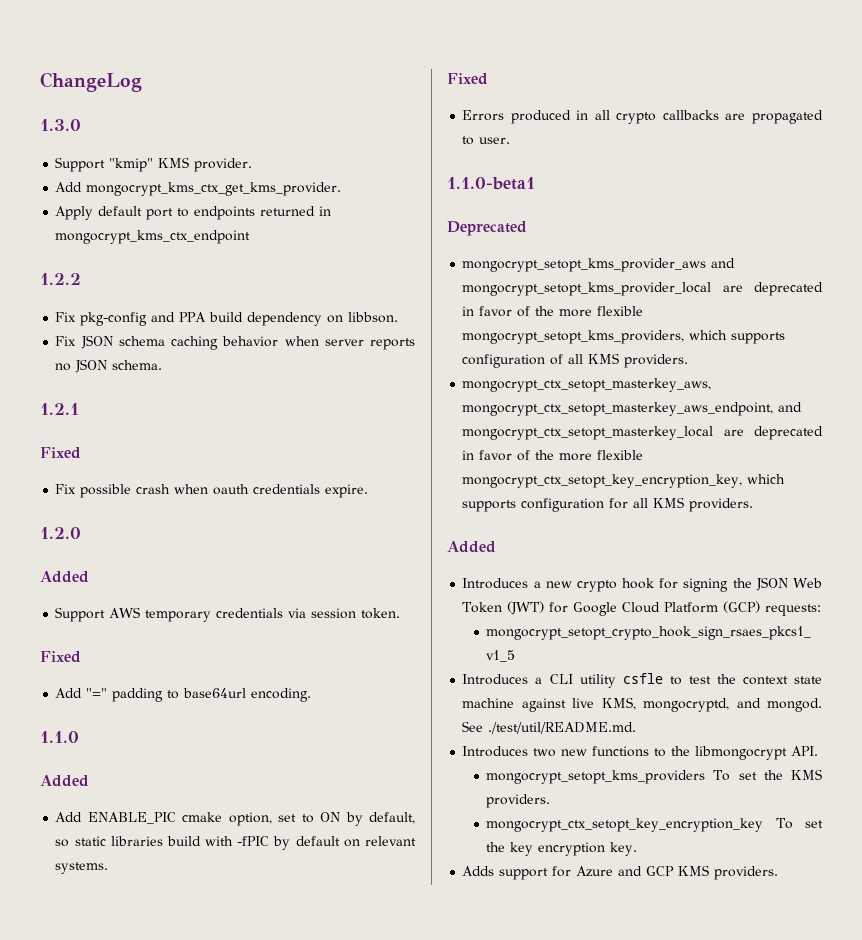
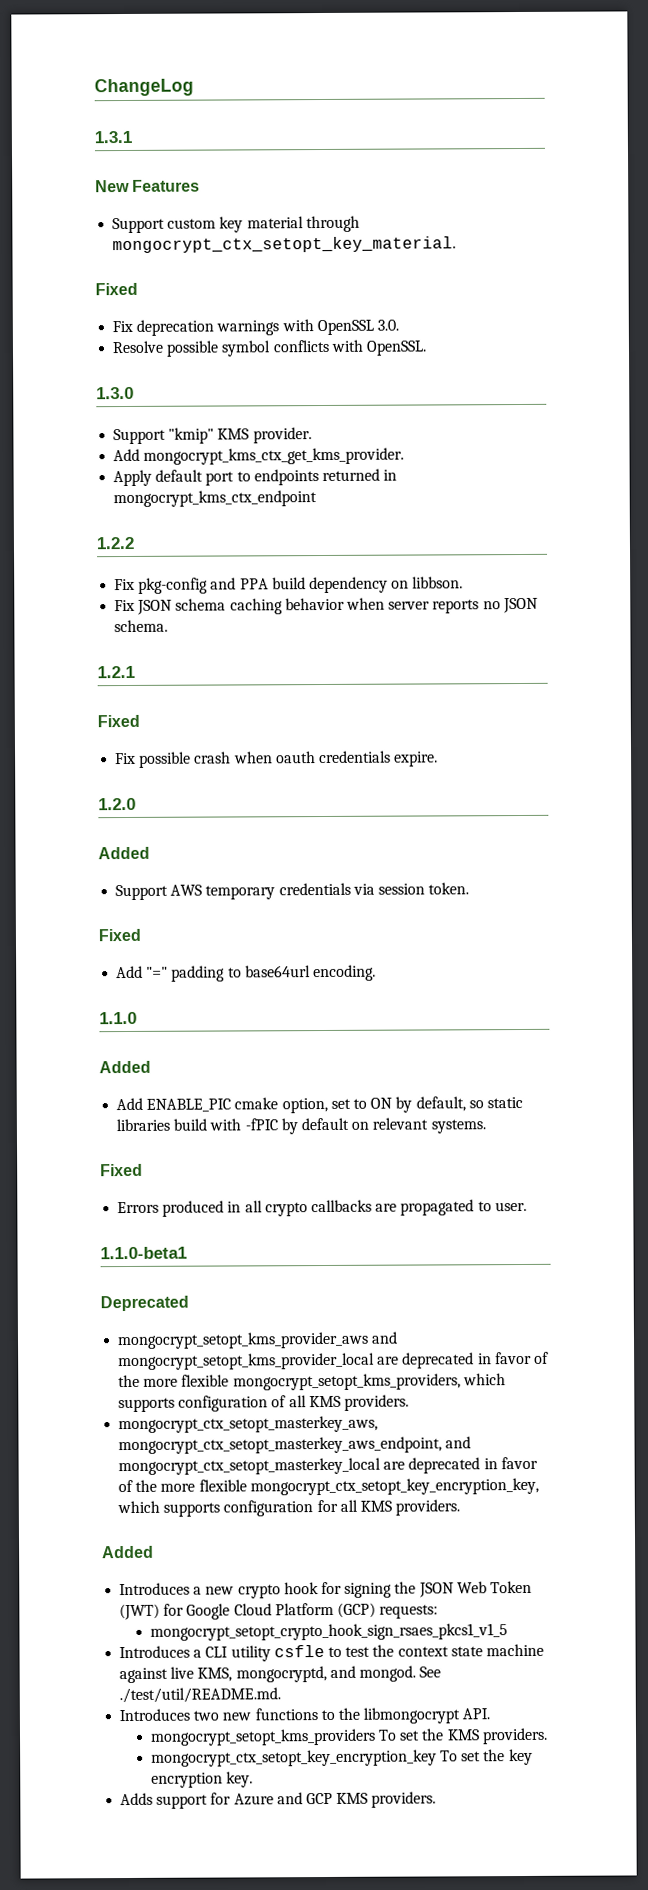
(142, 82) none -> [94,130,132,144] [95,179,201,193] [112,215,360,234] [112,236,457,254] [95,282,138,296] [112,319,399,336] [112,339,427,357] // 1.3.1 // New Features // Support custom key material through mongocrypt_ctx_setopt_key_material. // Fixed // Fix deprecation warnings with OpenSSL 3.0. // Resolve possible symbol conflicts with OpenSSL.

